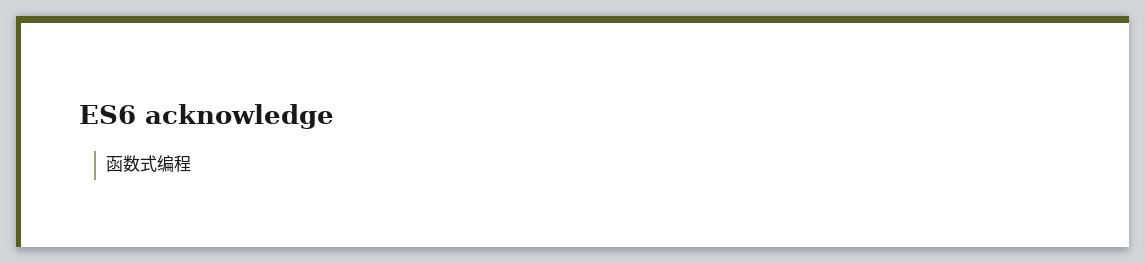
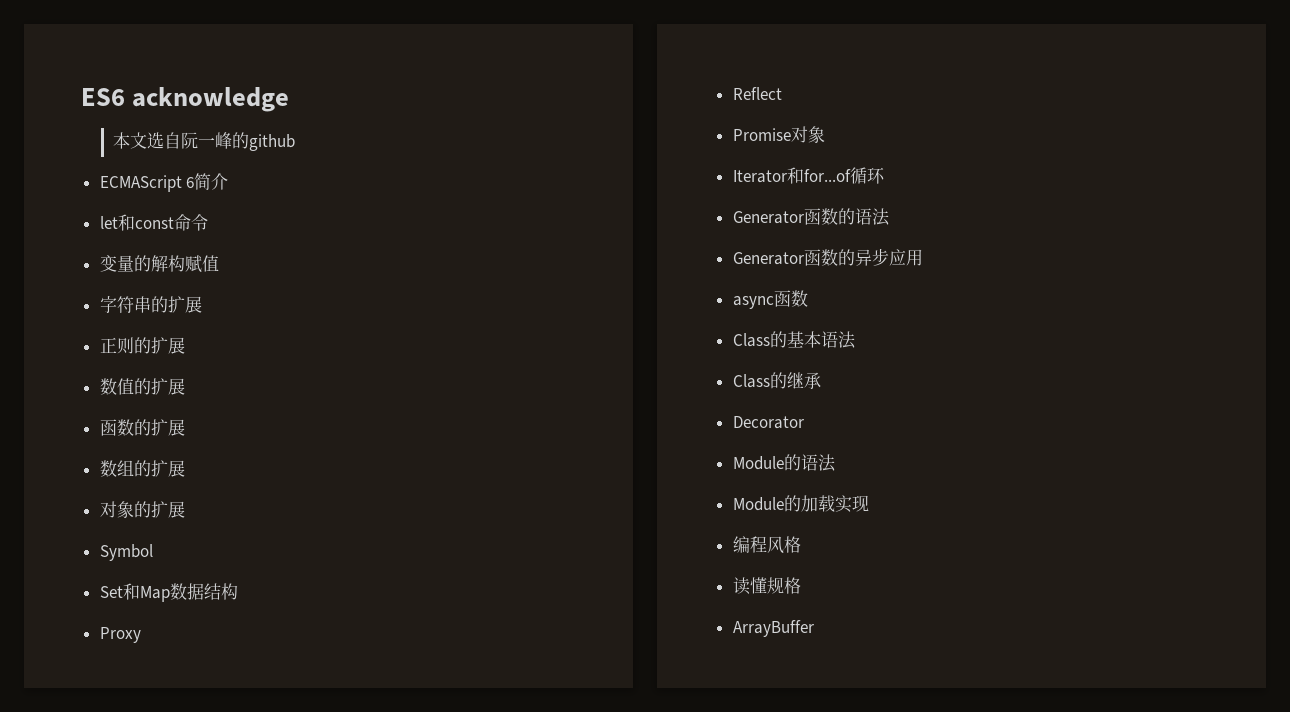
[105,155,191,172] 函数式编程 -> [113,132,296,151] [99,173,229,192] [99,214,208,231] [99,255,219,273] [99,296,202,313] [99,337,185,354] [99,378,185,395] [99,419,185,436] [99,460,185,477] [99,501,185,518] [99,544,153,561] [99,583,238,602] [99,627,141,643] [732,87,782,100] [732,126,825,143] [732,167,885,184] [732,208,890,226] [732,248,923,266] [732,290,808,309] [732,331,856,349] [732,372,821,389] [732,416,804,429] [732,454,836,472] [732,495,869,513] [732,536,801,554] [732,577,801,595] [732,620,814,637] 本文选自阮一峰的github // ECMAScript 6简介 // let和const命令 // 变量的解构赋值 // 字符串的扩展 // 正则的扩展 // 数值的扩展 // 函数的扩展 // 数组的扩展 // 对象的扩展 // Symbol // Set和Map数据结构 // Proxy // Reflect // Promise对象 // Iterator和for...of循环 // Generator函数的语法 // Generator函数的异步应用 // async函数 // Class的基本语法 // Class的继承 // Decorator // Module的语法 // Module的加载实现 // 编程风格 // 读懂规格 // ArrayBuffer

